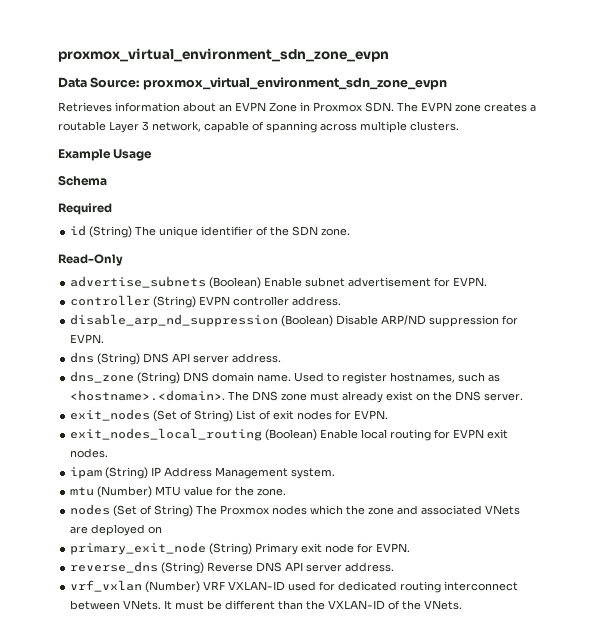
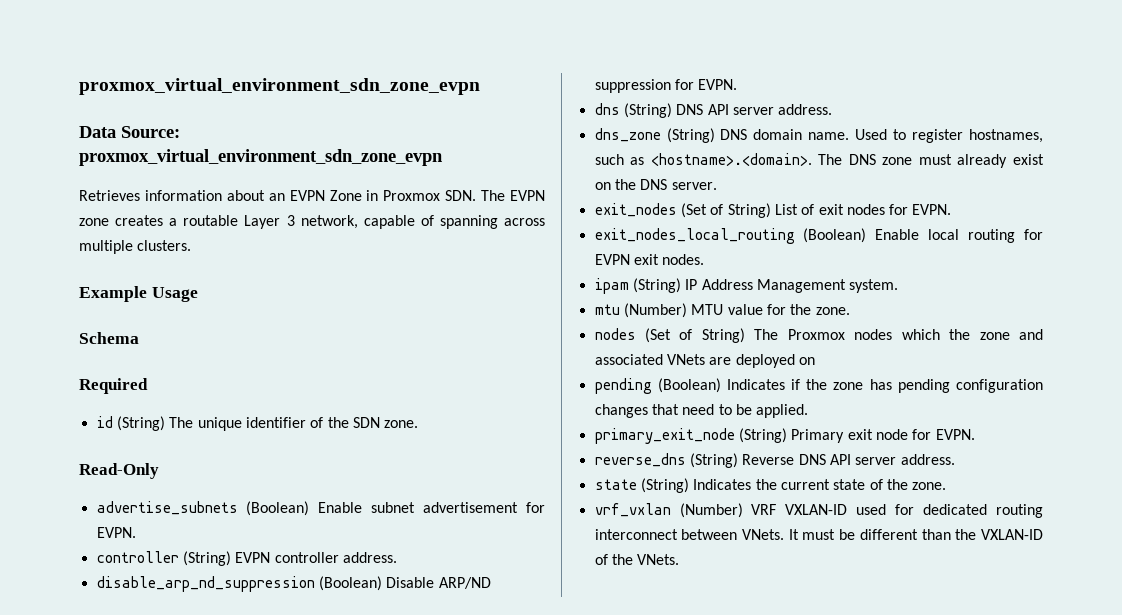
(163, 530) none -> [594,378,1043,394] [594,404,809,418] // pending (Boolean) Indicates if the zone has pending configuration changes that need to be applied.
(395, 567) none -> [594,478,947,493] // state (String) Indicates the current state of the zone.

